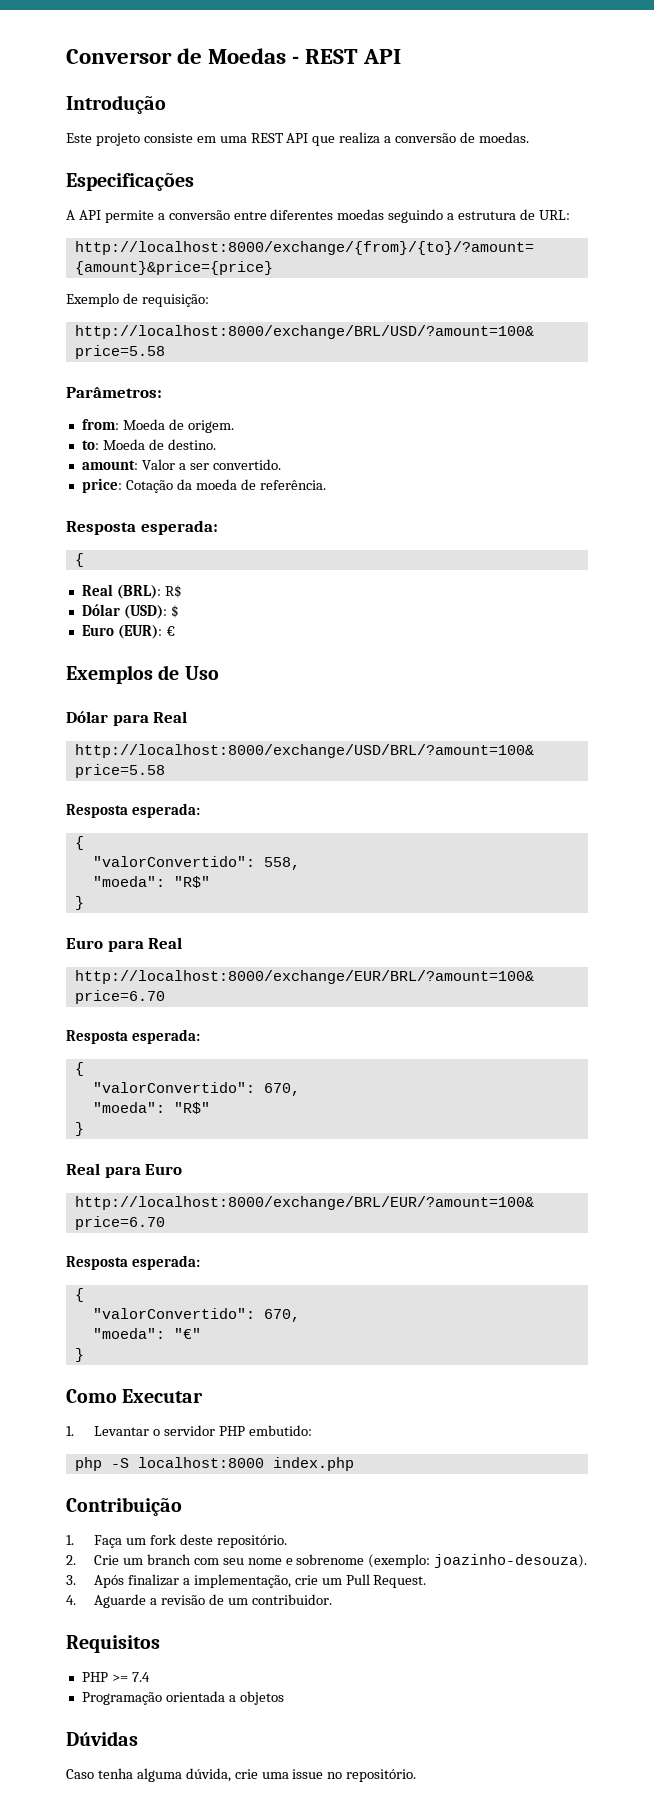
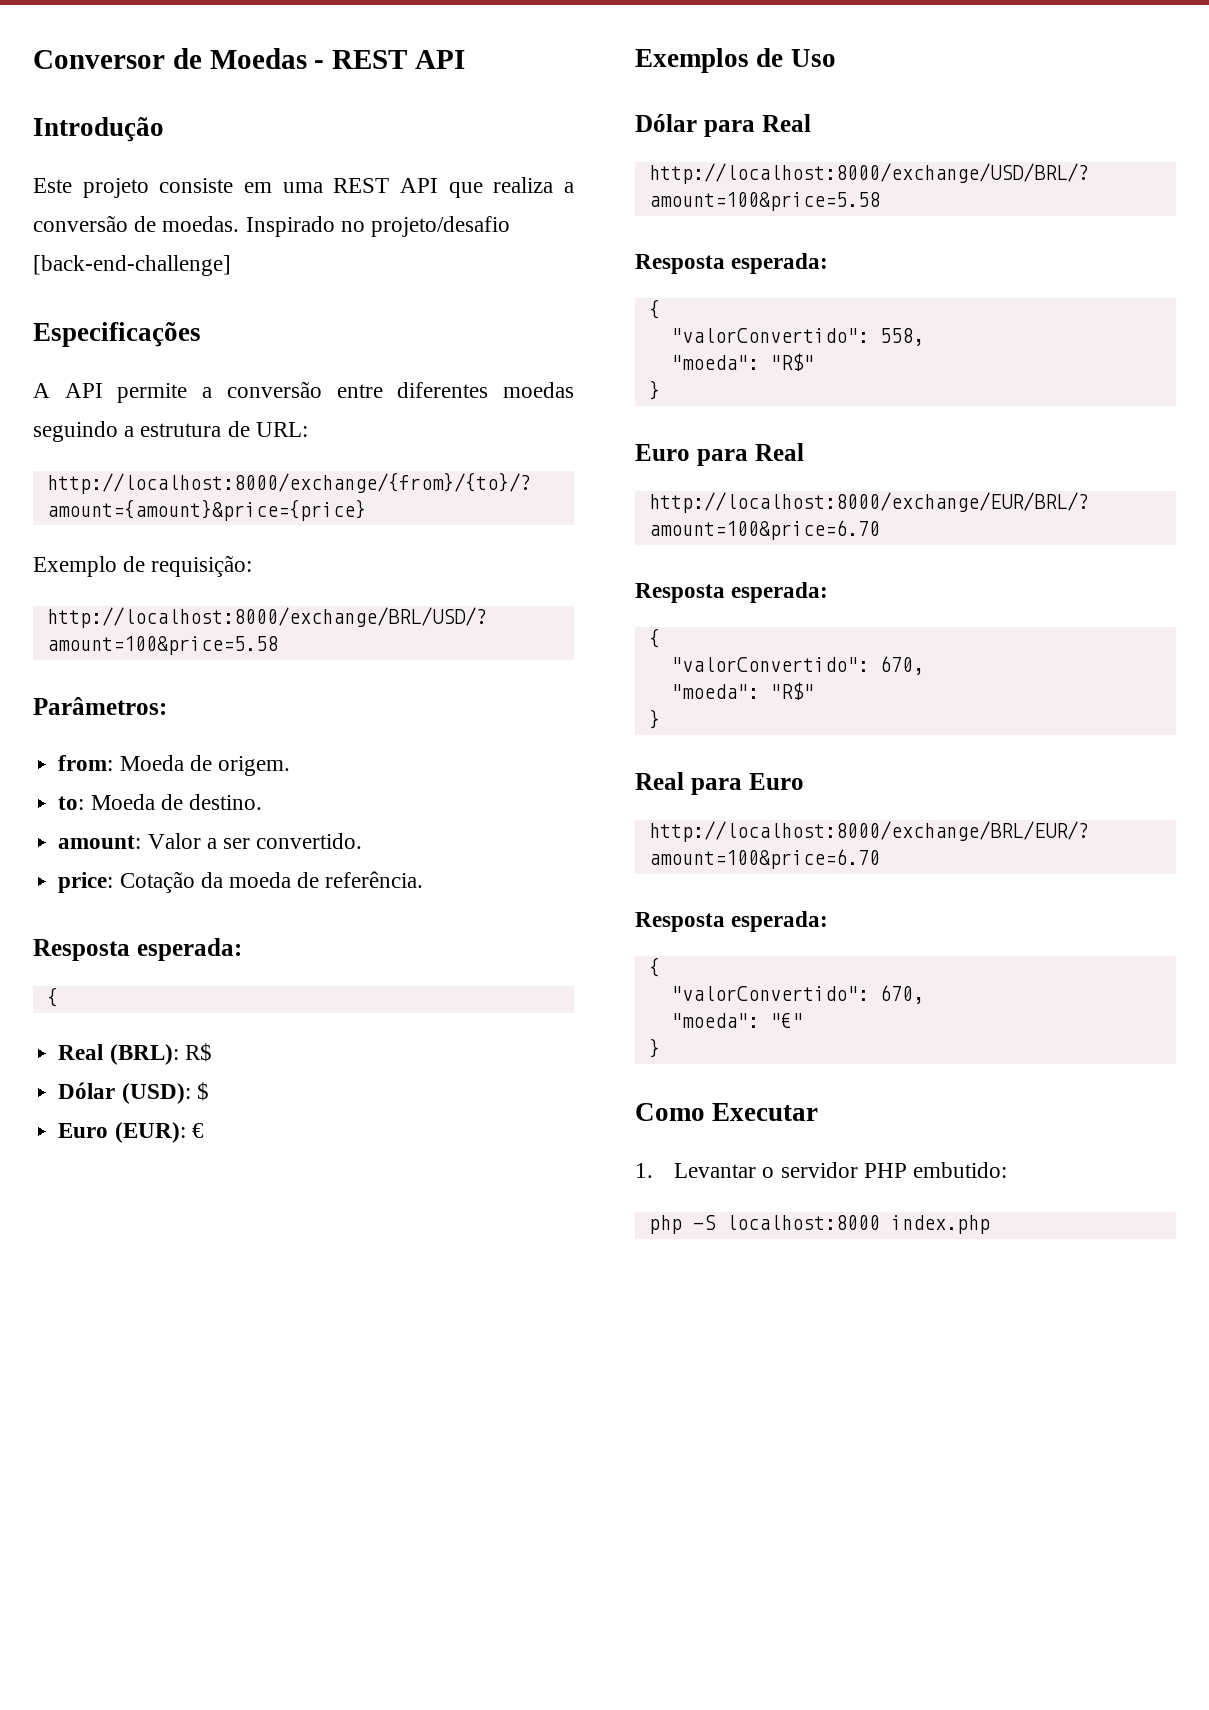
(529, 137) none -> [245,216,511,237] [33,255,231,276] Inspirado no projeto/desafio [back-end-challenge]
[66,1497,182,1516] [66,1534,287,1548] [66,1554,588,1568] [66,1574,427,1588] [66,1594,332,1608] [66,1635,160,1653] [81,1672,150,1682] [81,1691,284,1705] [66,1731,138,1746] [66,1768,417,1782] // Contribuição // 1. Faça um fork deste repositório. // 2. Crie um branch com seu nome e sobrenome (exemplo: joazinho-desouza). // 3. Após finalizar a implementação, crie um Pull Request. // 4. Aguarde a revisão de um contribuidor. // Requisitos // PHP >= 7.4 // Programação orientada a objetos // Dúvidas // Caso tenha alguma dúvida, crie uma issue no repositório. -> (990, 1224) none

